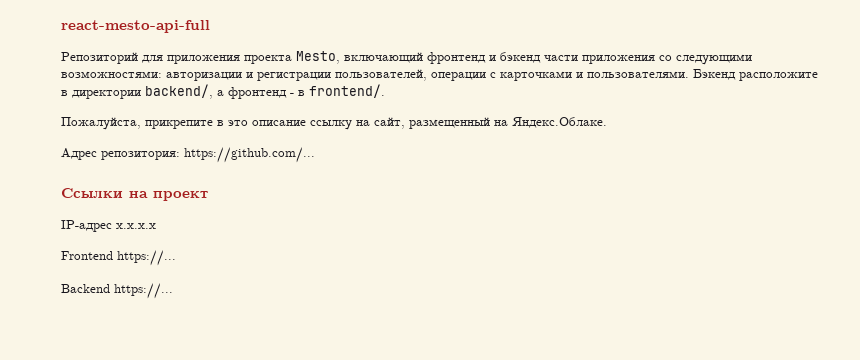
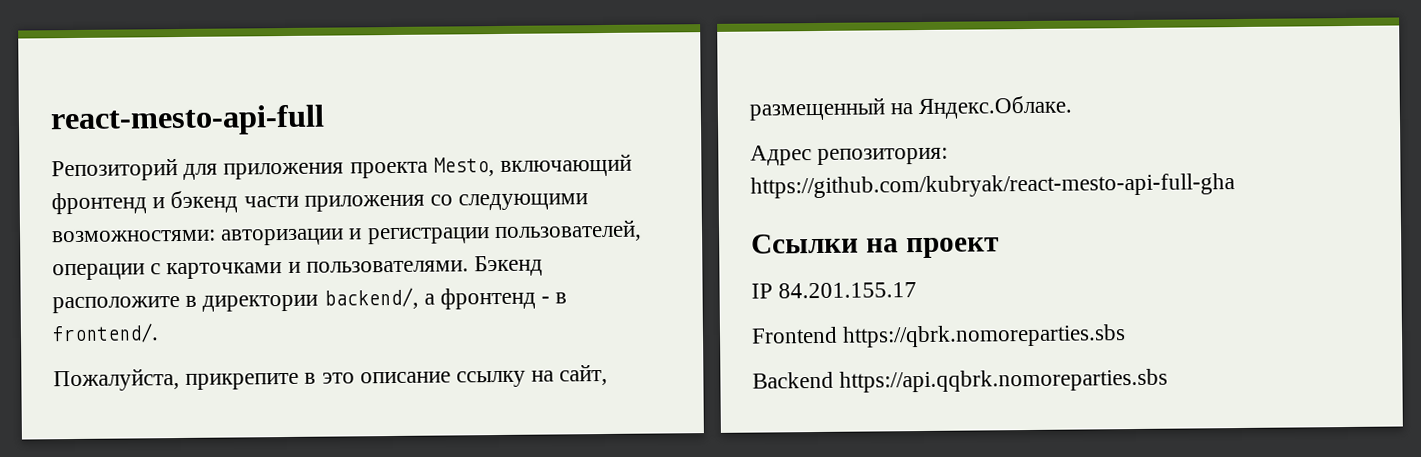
[184,147,315,163] https://github.com/... -> [750,173,1235,199] https://github.com/kubryak/react-mesto-api-full-gha
[61,220,156,232] IP-адрес x.x.x.x -> [751,282,918,299] IP 84.201.155.17
[117,250,176,266] https://... -> [842,324,1127,348] https://qbrk.nomoreparties.sbs
[114,283,173,299] https://... -> [839,368,1169,393] https://api.qqbrk.nomoreparties.sbs

